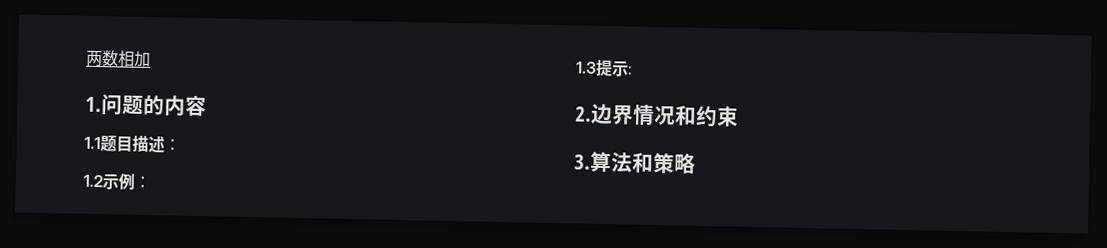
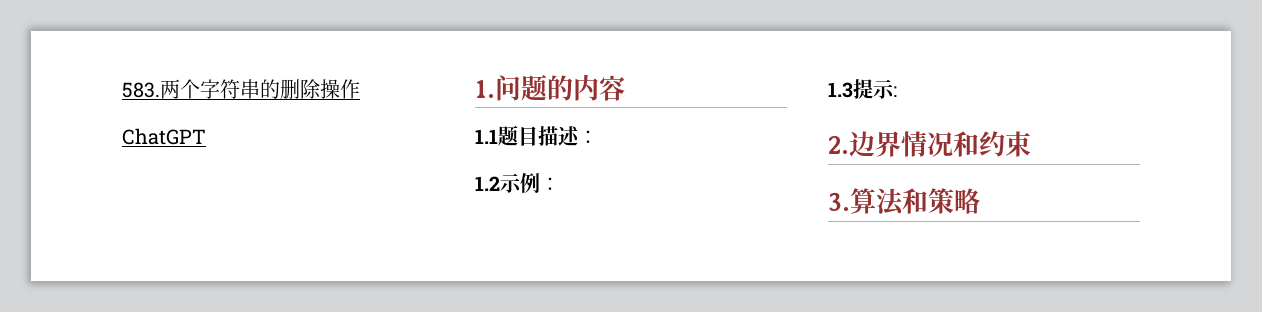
[86,50,151,68] 两数相加 -> [122,79,360,99] [122,128,206,145] 583.两个字符串的删除操作 // ChatGPT

